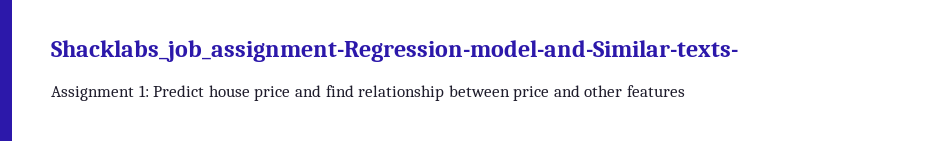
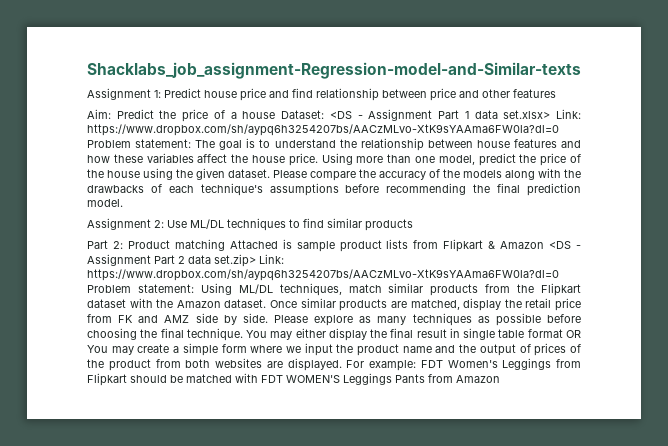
[51,40,738,62] Shacklabs_job_assignment-Regression-model-and-Similar-texts- -> [87,62,581,79] Shacklabs_job_assignment-Regression-model-and-Similar-texts
(686, 91) none -> [87,109,581,122] [87,124,559,136] [87,138,581,151] [87,153,582,166] [87,168,581,181] [87,183,582,196] [87,199,123,207] [87,218,413,231] [87,239,581,252] [87,254,284,267] [87,269,559,281] [87,283,581,296] [87,298,582,311] [87,313,582,326] [87,328,581,341] [87,343,581,356] [87,358,581,371] [87,373,500,386] // Aim: Predict the price of a house Dataset: <DS - Assignment Part 1 data set.xlsx> Link: https://www.dropbox.com/sh/aypq6h3254207bs/AACzMLvo-XtK9sYAAma6FW0la?dl=0 Problem statement: The goal is to understand the relationship between house features and how these variables affect the house price. Using more than one model, predict the price of the house using the given dataset. Please compare the accuracy of the models along with the drawbacks of each technique's assumptions before recommending the final prediction model. // Assignment 2: Use ML/DL techniques to find similar products // Part 2: Product matching Attached is sample product lists from Flipkart & Amazon <DS - Assignment Part 2 data set.zip> Link: https://www.dropbox.com/sh/aypq6h3254207bs/AACzMLvo-XtK9sYAAma6FW0la?dl=0 Problem statement: Using ML/DL techniques, match similar products from the Flipkart dataset with the Amazon dataset. Once similar products are matched, display the retail price from FK and AMZ side by side. Please explore as many techniques as possible before choosing the final technique. You may either display the final result in single table format OR You may create a simple form where we input the product name and the output of prices of the product from both websites are displayed. For example: FDT Women's Leggings from Flipkart should be matched with FDT WOMEN'S Leggings Pants from Amazon

